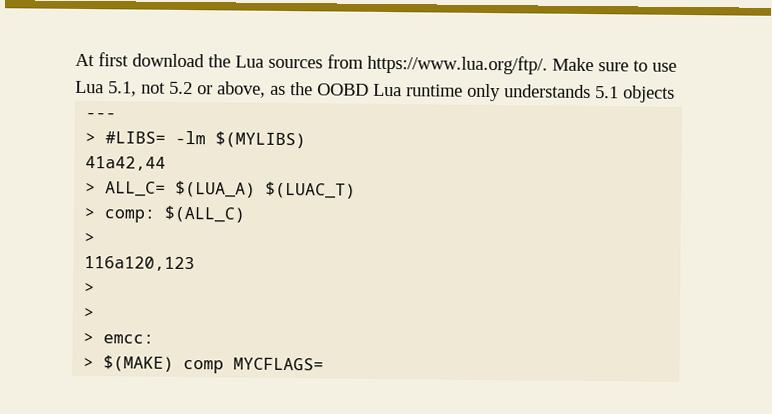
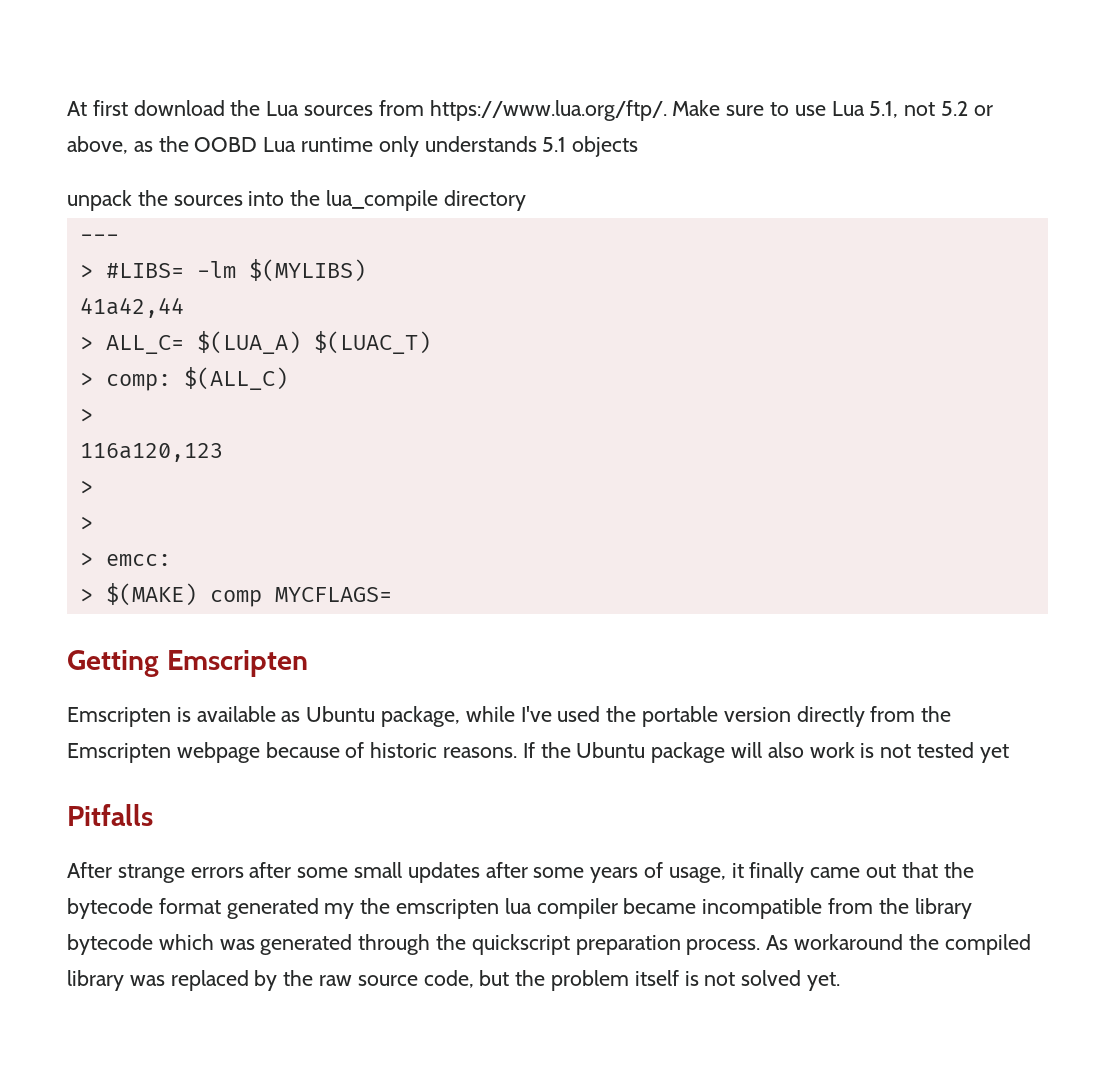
(675, 94) none -> [67,190,526,211] // unpack the sources into the lua_compile directory
(325, 364) none -> [67,650,308,677] [67,706,952,727] [67,742,1009,763] [67,804,153,826] [67,862,974,883] [67,898,972,919] [67,934,1031,955] [67,970,841,991] // Getting Emscripten // Emscripten is available as Ubuntu package, while I've used the portable version directly from the Emscripten webpage because of historic reasons. If the Ubuntu package will also work is not tested yet // Pitfalls // After strange errors after some small updates after some years of usage, it finally came out that the bytecode format generated my the emscripten lua compiler became incompatible from the library bytecode which was generated through the quickscript preparation process. As workaround the compiled library was replaced by the raw source code, but the problem itself is not solved yet.

